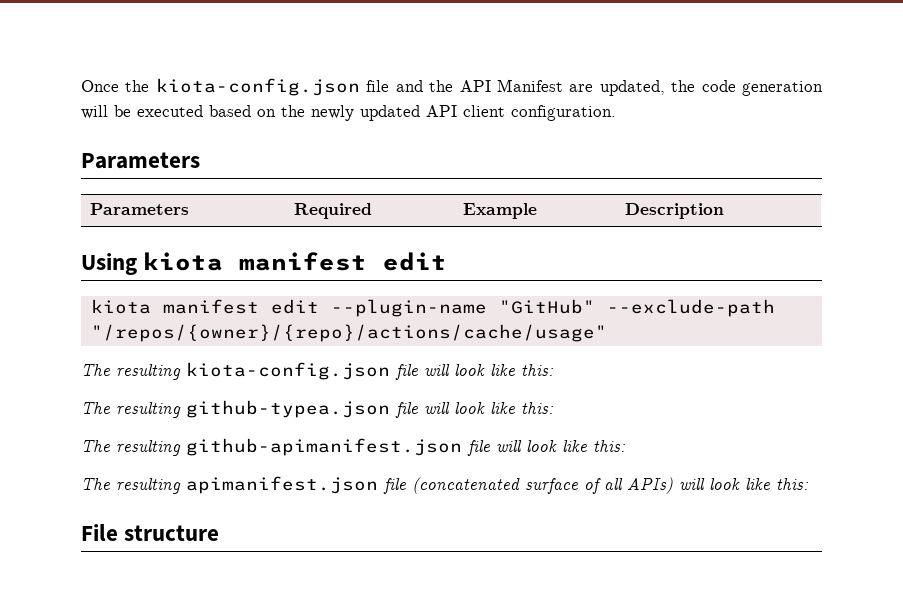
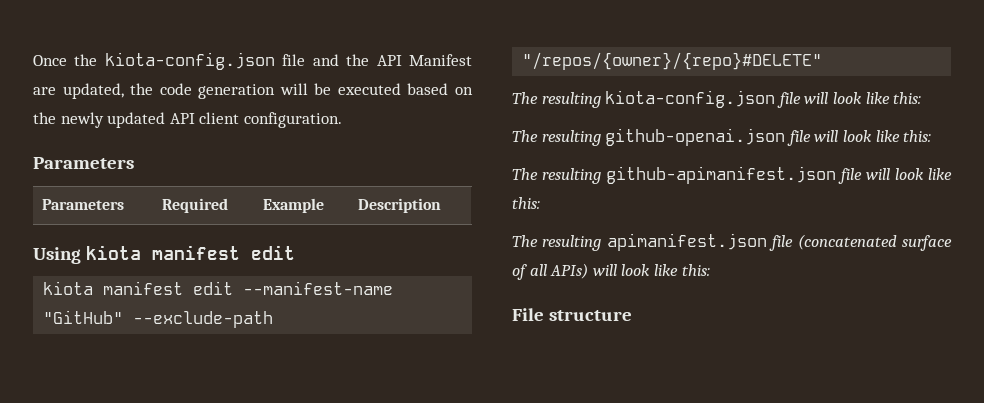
[330,299,487,317] --plugin-name -> [243,281,394,295] --manifest-name
[90,324,607,342] "/repos/{owner}/{repo}/actions/cache/usage" -> [522,52,823,70] "/repos/{owner}/{repo}#DELETE"
[186,400,390,418] github-typea.json -> [605,128,786,146] github-openai.json

